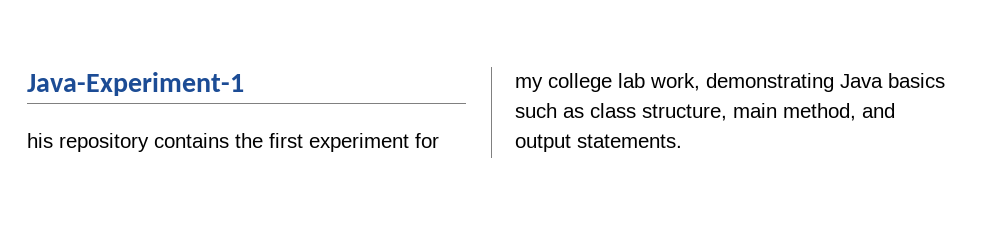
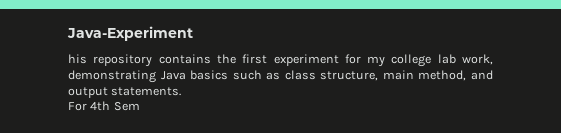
[27,72,244,96] Java-Experiment-1 -> [67,26,193,41] Java-Experiment
(682, 141) none -> [68,101,140,111] // For 4th Sem

